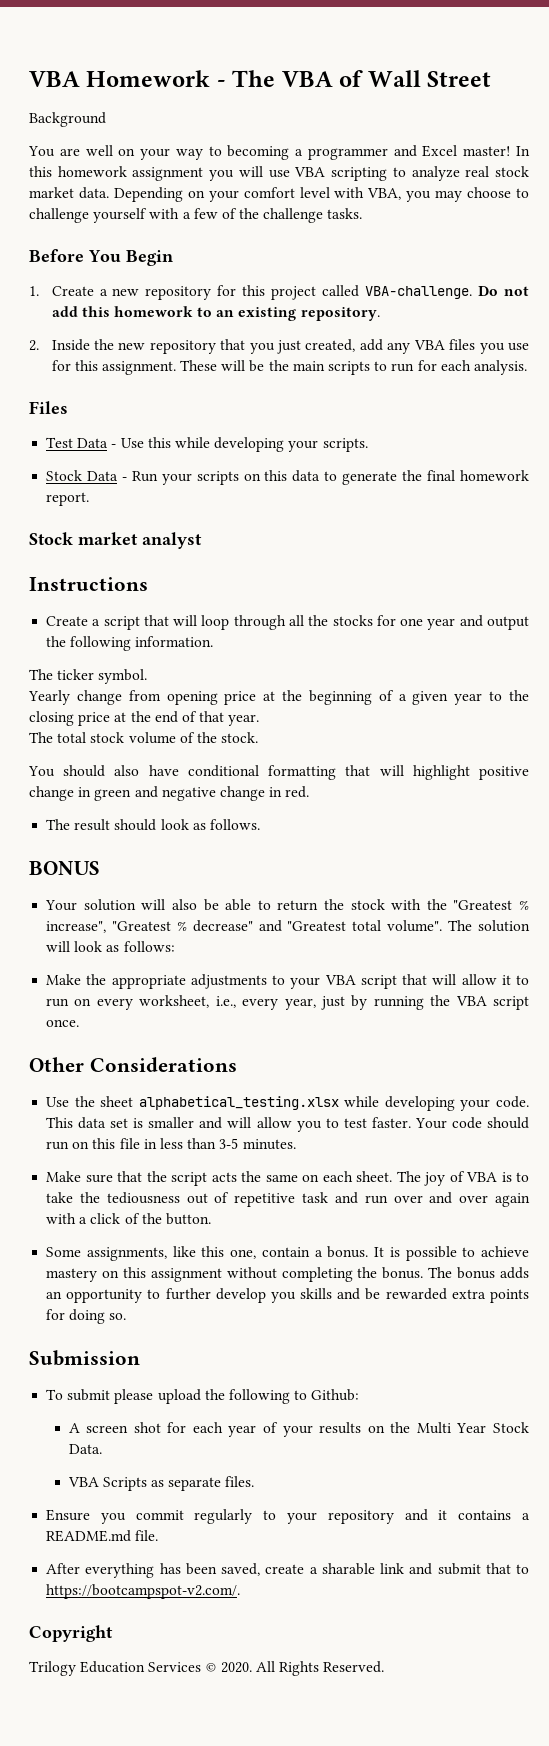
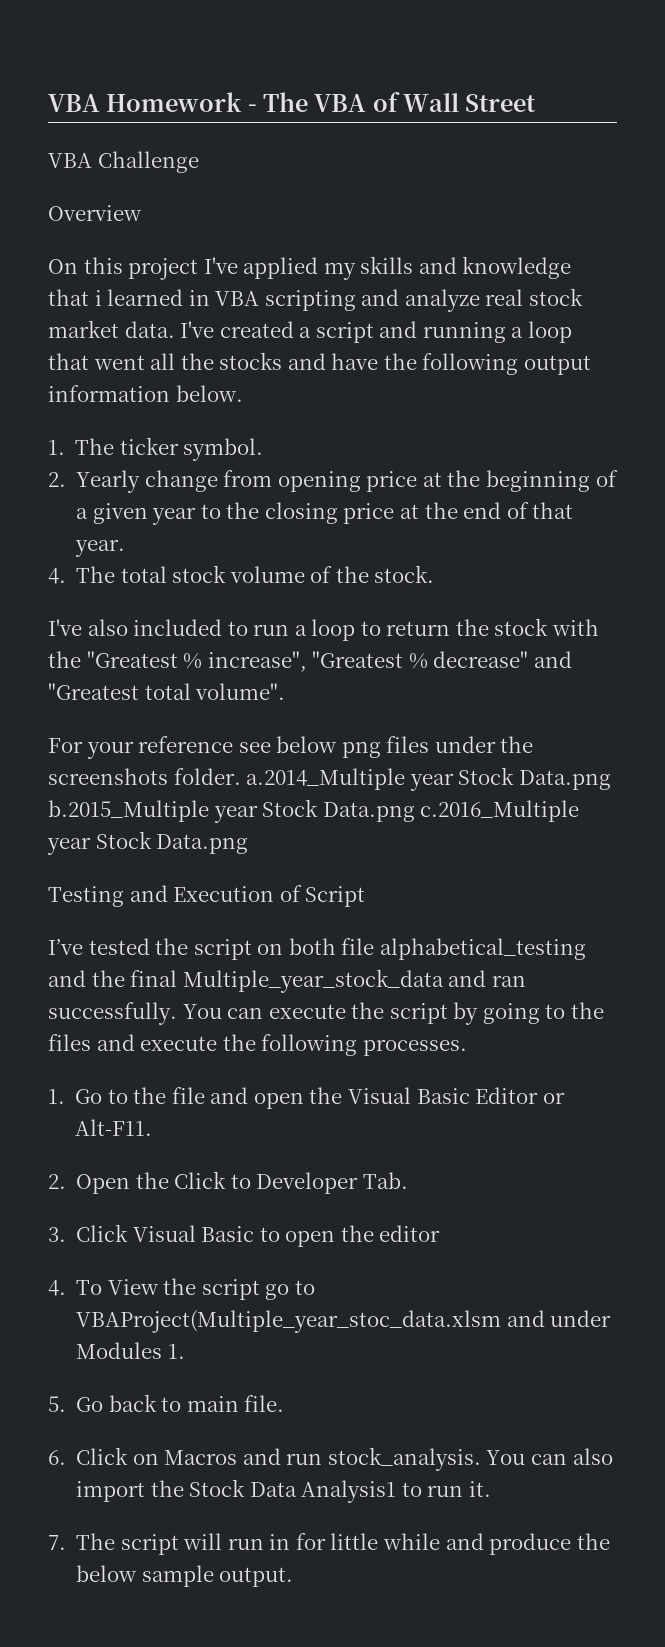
[29,112,106,127] [28,145,530,160] [29,166,290,181] Background // You are well on your way to becoming a programmer and Excel master! In this homework assignment you will use -> [48,151,199,173] [48,205,142,221] [48,256,572,280] [48,289,210,306] VBA Challenge // Overview // On this project I've applied my skills and knowledge that i learned in
[392,167,406,177] to -> [361,289,400,306] and
[113,187,529,202] [29,208,363,223] [29,249,173,266] [29,285,529,300] [51,306,380,321] [29,339,529,354] [51,360,527,375] [29,401,68,414] [46,437,368,452] [46,470,529,485] [46,492,90,506] [29,532,202,549] [29,577,148,591] [46,615,529,630] [46,636,214,651] Depending on your comfort level with VBA, you may choose to challenge yourself with a few of the challenge tasks. // Before You Begin // 1. Create a new repository for this project called VBA-challenge. Do not add this homework to an existing repository. // 2. Inside the new repository that you just created, add any VBA files you use for this assignment. These will be the main scripts to run for each analysis. // Files // Test Data - Use this while developing your scripts. // Stock Data - Run your scripts on this data to generate the final homework report. // Stock market analyst // Instructions // Create a script that will loop through all the stocks for one year and output the following information. // -> [180,321,572,343] [48,352,591,375] [48,385,243,402] [48,440,65,455] I've created a script and running a loop that went all the stocks and have the following output information below. // 1.
(148, 676) none -> [48,472,66,487] 2.
(260, 720) none -> [48,568,66,584] 4.
[28,765,529,780] [29,786,310,801] [46,819,260,831] [29,861,100,875] [45,899,252,911] You should also have conditional formatting that will highlight positive change in green and negative change in red. // The result should look as follows. // BONUS // Your solution will also be able -> [48,619,356,641] I've also included to run a loop
[448,920,530,932] [46,941,175,952] [46,974,529,989] [46,995,530,1010] [46,1019,80,1027] [29,1057,237,1072] [46,1096,529,1111] [46,1117,529,1132] [46,1138,296,1150] [46,1171,529,1186] [46,1192,530,1207] [46,1213,211,1225] [46,1246,529,1261] [46,1267,529,1282] [46,1288,529,1303] [46,1309,127,1324] [29,1350,140,1366] [46,1389,360,1404] [68,1422,530,1437] [68,1444,102,1454] [67,1476,255,1491] [46,1509,530,1524] [46,1530,159,1542] [46,1563,529,1578] [46,1584,241,1599] [29,1625,113,1642] [29,1661,385,1676] The solution will look as follows: // Make the appropriate adjustments to your VBA script that will allow it to run on every worksheet, i.e., every year, just by running the VBA script once. // Other Considerations // Use the sheet alphabetical_testing.xlsx while developing your code. This data set is smaller and will allow you to test faster. Your code should run on this file in less than 3-5 minutes. // Make sure that the script acts the same on each sheet. The joy of VBA is to take the tediousness out of repetitive task and run over and over again with a click of the button. // Some assignments, like this one, contain a bonus. It is possible to achieve mastery on this assignment without completing the bonus. The bonus adds an opportunity to further develop you skills and be rewarded extra points for doing so. // Submission // To submit please upload the following to Github: // A screen shot for each year of your results on the Multi Year Stock Data. // VBA Scripts as separate files. // Ensure you commit regularly to your repository and it contains a README.md file. // After everything has been saved, create a sharable link and submit that to https://bootcampspot-v2.com/. // Copyright // Trilogy Education Services © 2020. All Rights Reserved. -> [48,736,534,759] [48,767,611,791] [48,799,580,823] [47,831,249,855] [48,885,366,907] [48,938,586,960] [48,969,526,993] [48,1002,604,1025] [48,1034,467,1056] [48,1087,565,1109] [75,1119,153,1136] [48,1171,408,1194] [48,1224,441,1247] [48,1278,315,1300] [76,1310,612,1333] [76,1342,185,1359] [48,1394,285,1412] [48,1447,613,1471] [76,1479,491,1503] [48,1533,610,1555] [76,1565,294,1587] // For your reference see below png files under the screenshots folder. a.2014_Multiple year Stock Data.png b.2015_Multiple year Stock Data.png c.2016_Multiple year Stock Data.png // Testing and Execution of Script // I’ve tested the script on both file alphabetical_testing and the final Multiple_year_stock_data and ran successfully. You can execute the script by going to the files and execute the following processes. // 1. Go to the file and open the Visual Basic Editor or Alt-F11. // 2. Open the Click to Developer Tab. // 3. Click Visual Basic to open the editor // 4. To View the script go to VBAProject(Multiple_year_stoc_data.xlsm and under Modules 1. // 5. Go back to main file. // 6. Click on Macros and run stock_analysis. You can also import the Stock Data Analysis1 to run it. // 7. The script will run in for little while and produce the below sample output.

